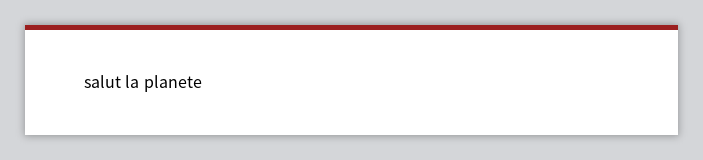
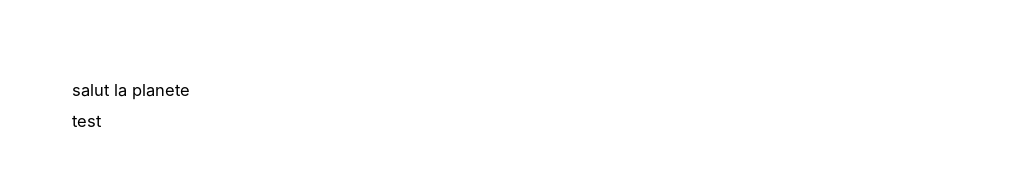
(202, 83) none -> [72,115,102,127] // test

